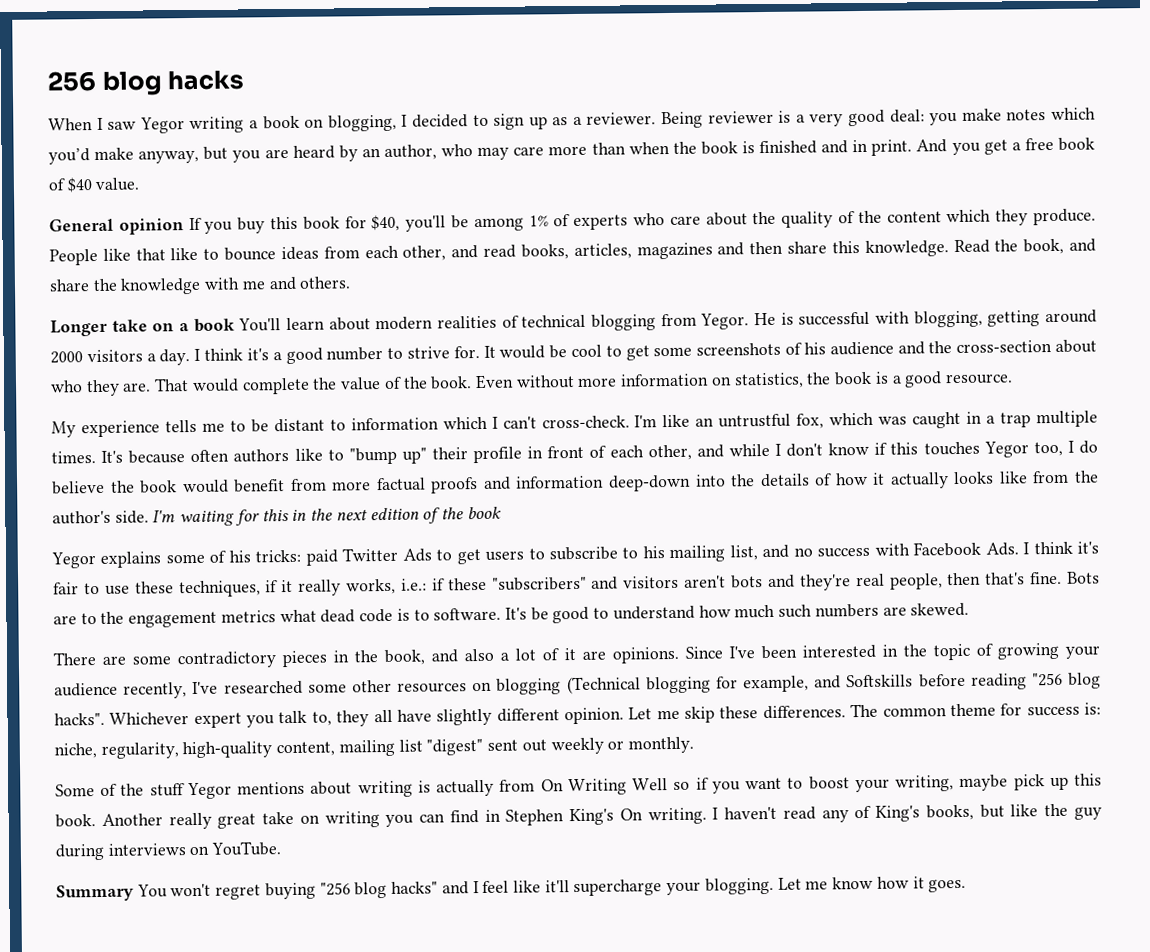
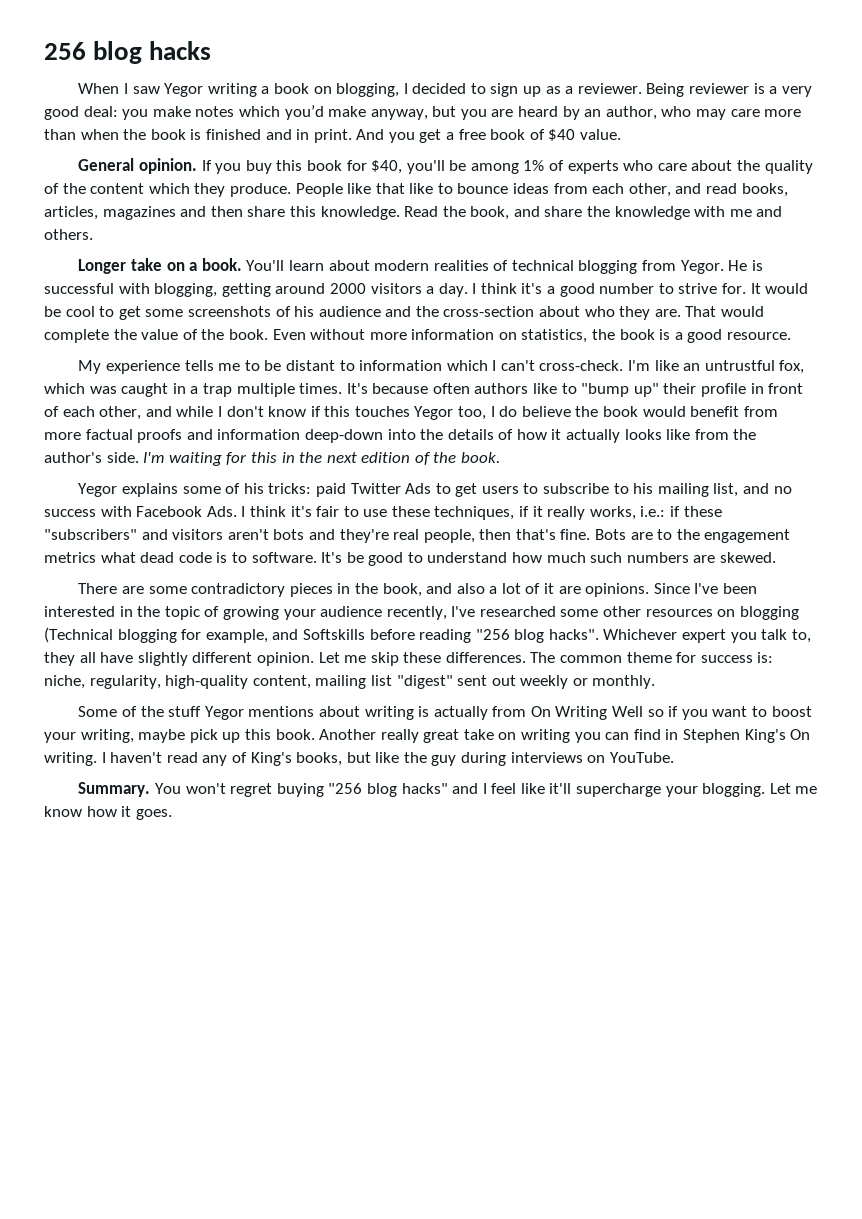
[118,218,184,235] opinion -> [138,158,197,174] opinion.
[193,318,235,332] book -> [201,258,242,271] book.
[466,506,502,520] book -> [461,452,501,463] book.
[56,884,134,902] Summary -> [78,782,151,797] Summary.

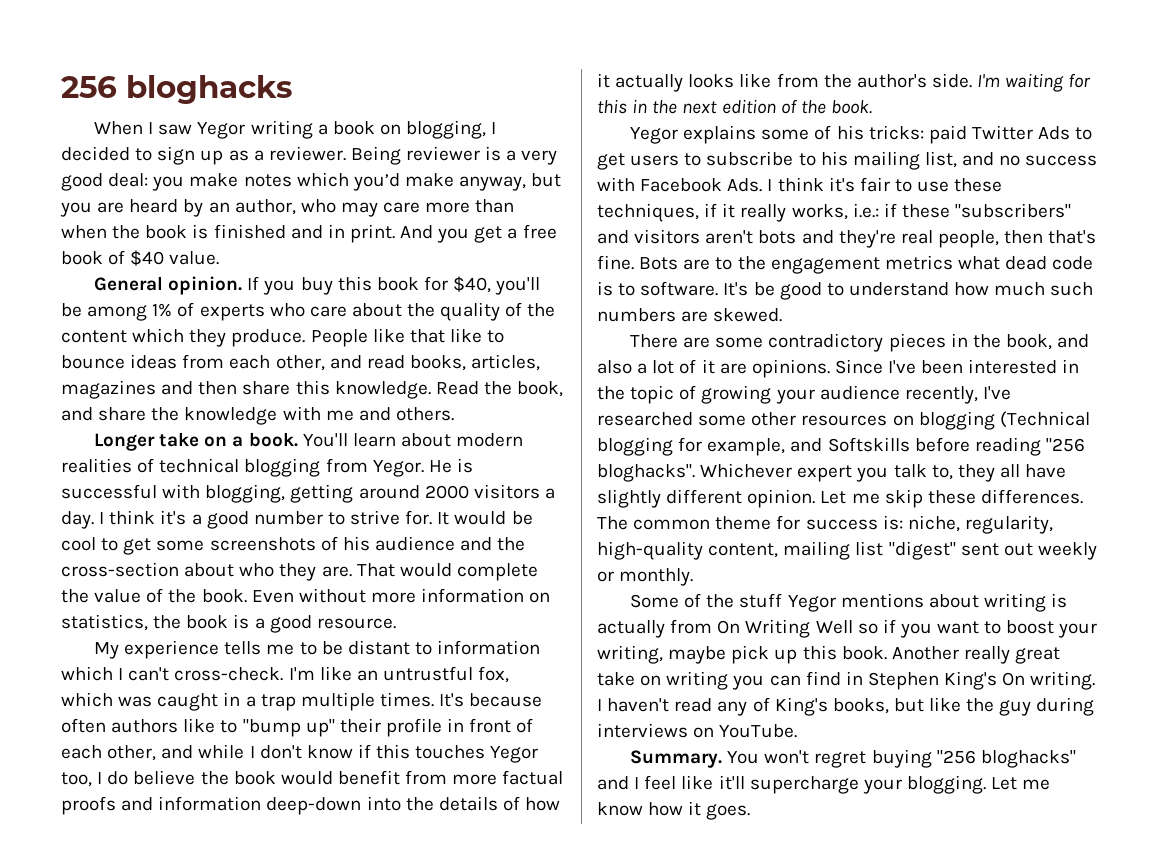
[93,41,212,64] blog hacks -> [126,75,292,104] bloghacks
[514,629,599,643] blog hacks". -> [597,464,695,482] bloghacks".
[366,783,448,797] blog hacks" -> [980,750,1076,768] bloghacks"

